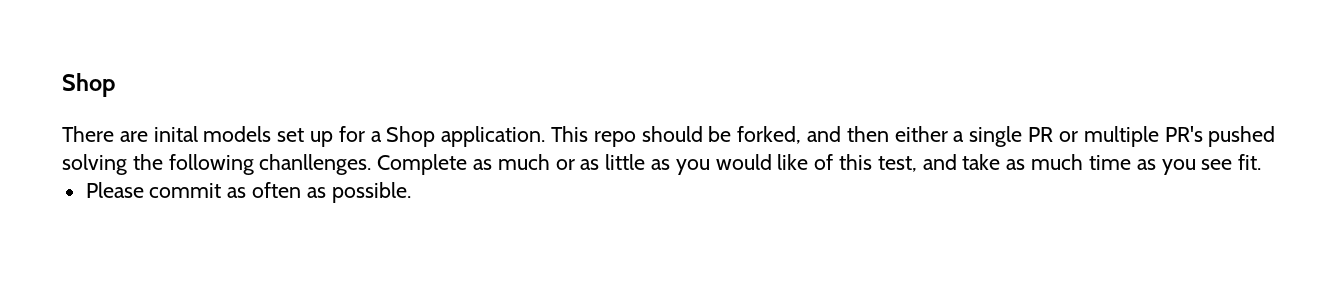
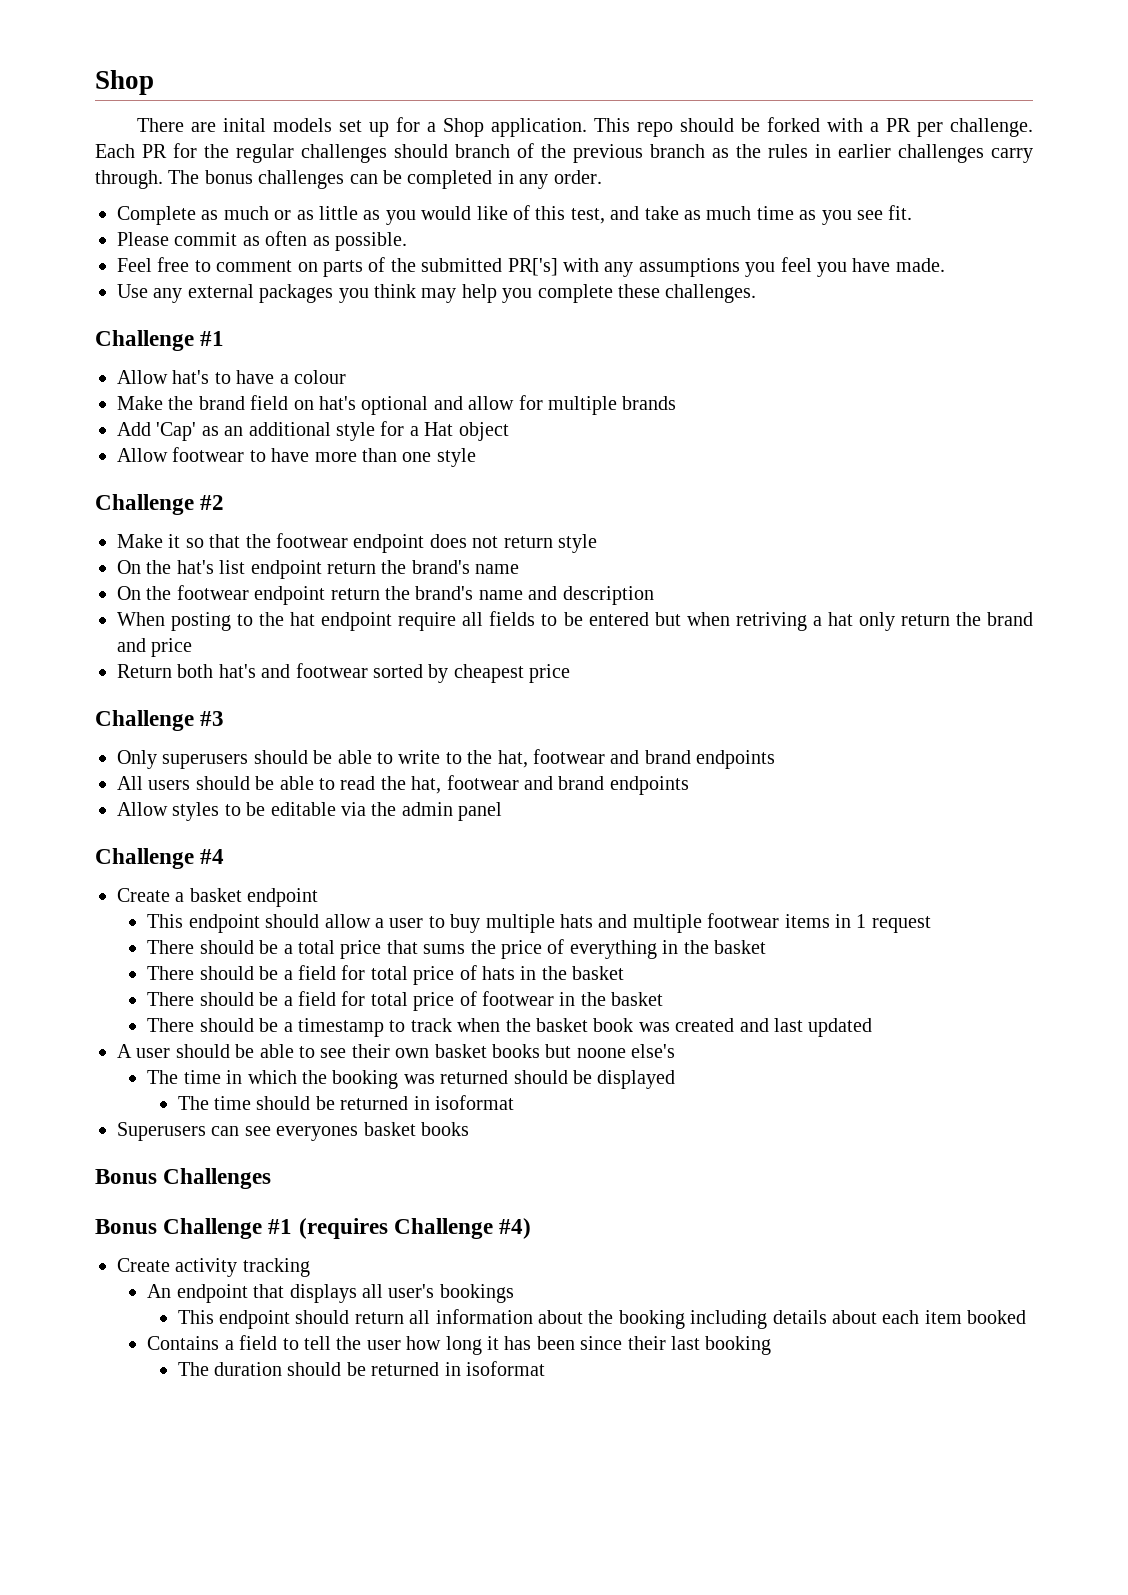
[737,126,1276,147] [62,154,372,175] forked, and then either a single PR or multiple PR's pushed solving the following chanllenges. -> [767,117,1033,137] [95,143,1033,163] [95,170,602,189] forked with a PR per challenge. Each PR for the regular challenges should branch of the previous branch as the rules in earlier challenges carry through. The bonus challenges can be completed in any order. //
(411, 192) none -> [117,257,945,277] [117,284,757,303] [95,330,225,351] [117,370,346,384] [117,395,677,415] [117,421,509,441] [117,447,476,467] [95,494,225,515] [117,533,597,553] [117,560,520,579] [117,585,654,605] [117,611,1033,631] [117,638,193,657] [117,663,571,683] [95,710,225,731] [117,749,776,769] [117,775,689,795] [117,802,503,821] [95,848,225,869] [117,888,319,907] [147,913,931,933] [147,939,766,959] [147,965,625,985] [147,991,664,1011] [147,1018,873,1037] [117,1044,676,1058] [147,1070,676,1089] [177,1095,515,1110] [117,1122,469,1141] [95,1168,272,1189] [95,1218,532,1239] [117,1258,310,1277] [147,1284,514,1303] [177,1309,1027,1329] [147,1335,772,1355] [177,1361,546,1376] // Feel free to comment on parts of the submitted PR['s] with any assumptions you feel you have made. // Use any external packages you think may help you complete these challenges. // Challenge #1 // Allow hat's to have a colour // Make the brand field on hat's optional and allow for multiple brands // Add 'Cap' as an additional style for a Hat object // Allow footwear to have more than one style // Challenge #2 // Make it so that the footwear endpoint does not return style // On the hat's list endpoint return the brand's name // On the footwear endpoint return the brand's name and description // When posting to the hat endpoint require all fields to be entered but when retriving a hat only return the brand and price // Return both hat's and footwear sorted by cheapest price // Challenge #3 // Only superusers should be able to write to the hat, footwear and brand endpoints // All users should be able to read the hat, footwear and brand endpoints // Allow styles to be editable via the admin panel // Challenge #4 // Create a basket endpoint // This endpoint should allow a user to buy multiple hats and multiple footwear items in 1 request // There should be a total price that sums the price of everything in the basket // There should be a field for total price of hats in the basket // There should be a field for total price of footwear in the basket // There should be a timestamp to track when the basket book was created and last updated // A user should be able to see their own basket books but noone else's // The time in which the booking was returned should be displayed // The time should be returned in isoformat // Superusers can see everyones basket books // Bonus Challenges // Bonus Challenge #1 (requires Challenge #4) // Create activity tracking // An endpoint that displays all user's bookings // This endpoint should return all information about the booking including details about each item booked // Contains a field to tell the user how long it has been since their last booking // The duration should be returned in isoformat

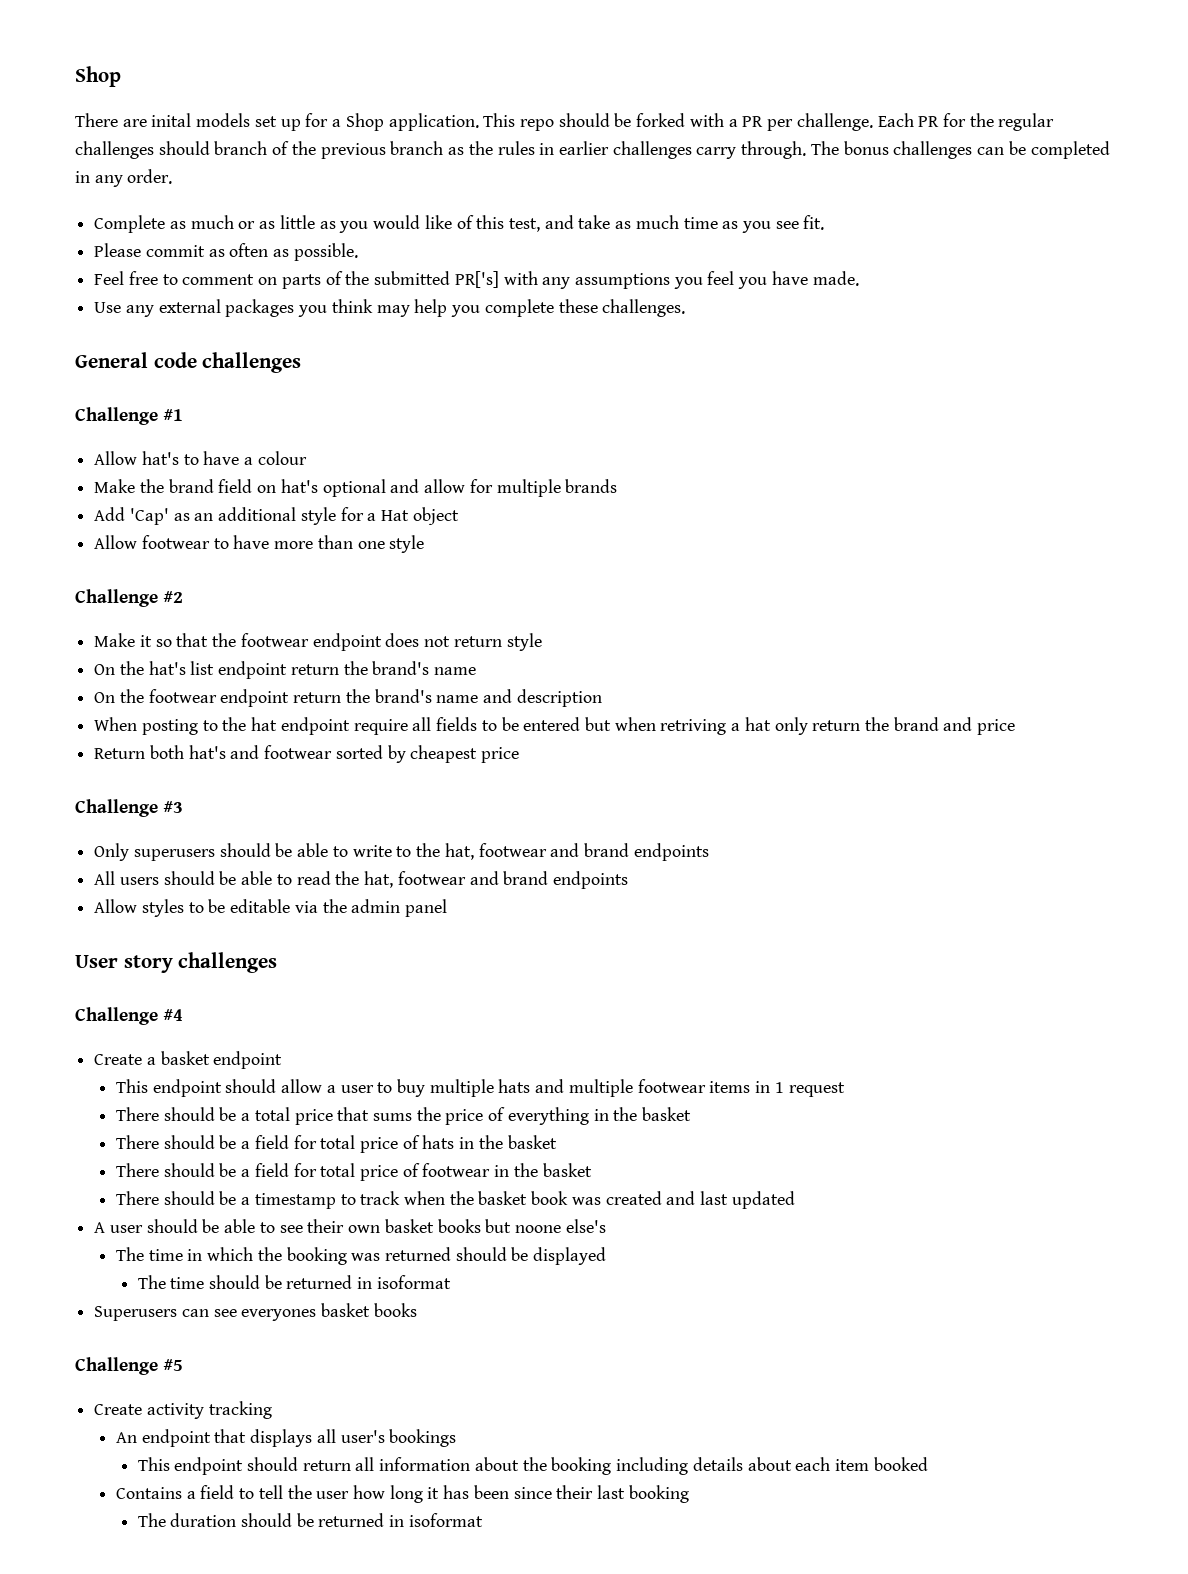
(757, 293) none -> [75,352,302,373] // General code challenges
(503, 811) none -> [75,952,278,973] // User story challenges
[95,1168,272,1189] [95,1218,532,1239] Bonus Challenges // Bonus Challenge #1 (requires Challenge #4) -> [75,1357,184,1375] Challenge #5

